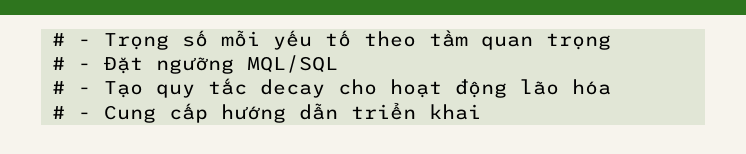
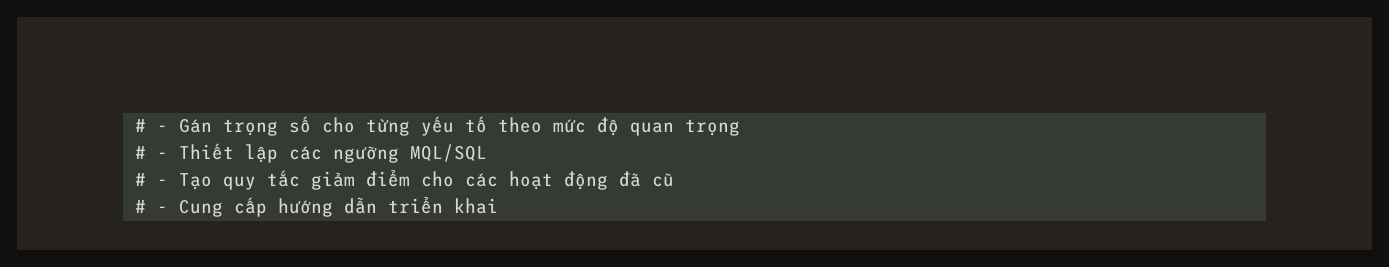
[52,30,261,50] # - Trọng số mỗi -> [135,116,410,136] # - Gán trọng số cho từng
[429,30,469,47] tầm -> [553,117,619,136] mức độ
[103,57,144,74] Đặt -> [179,143,322,163] Thiết lập các
[260,79,612,98] decay cho hoạt động lão hóa -> [311,169,674,190] giảm điểm cho các hoạt động đã cũ

